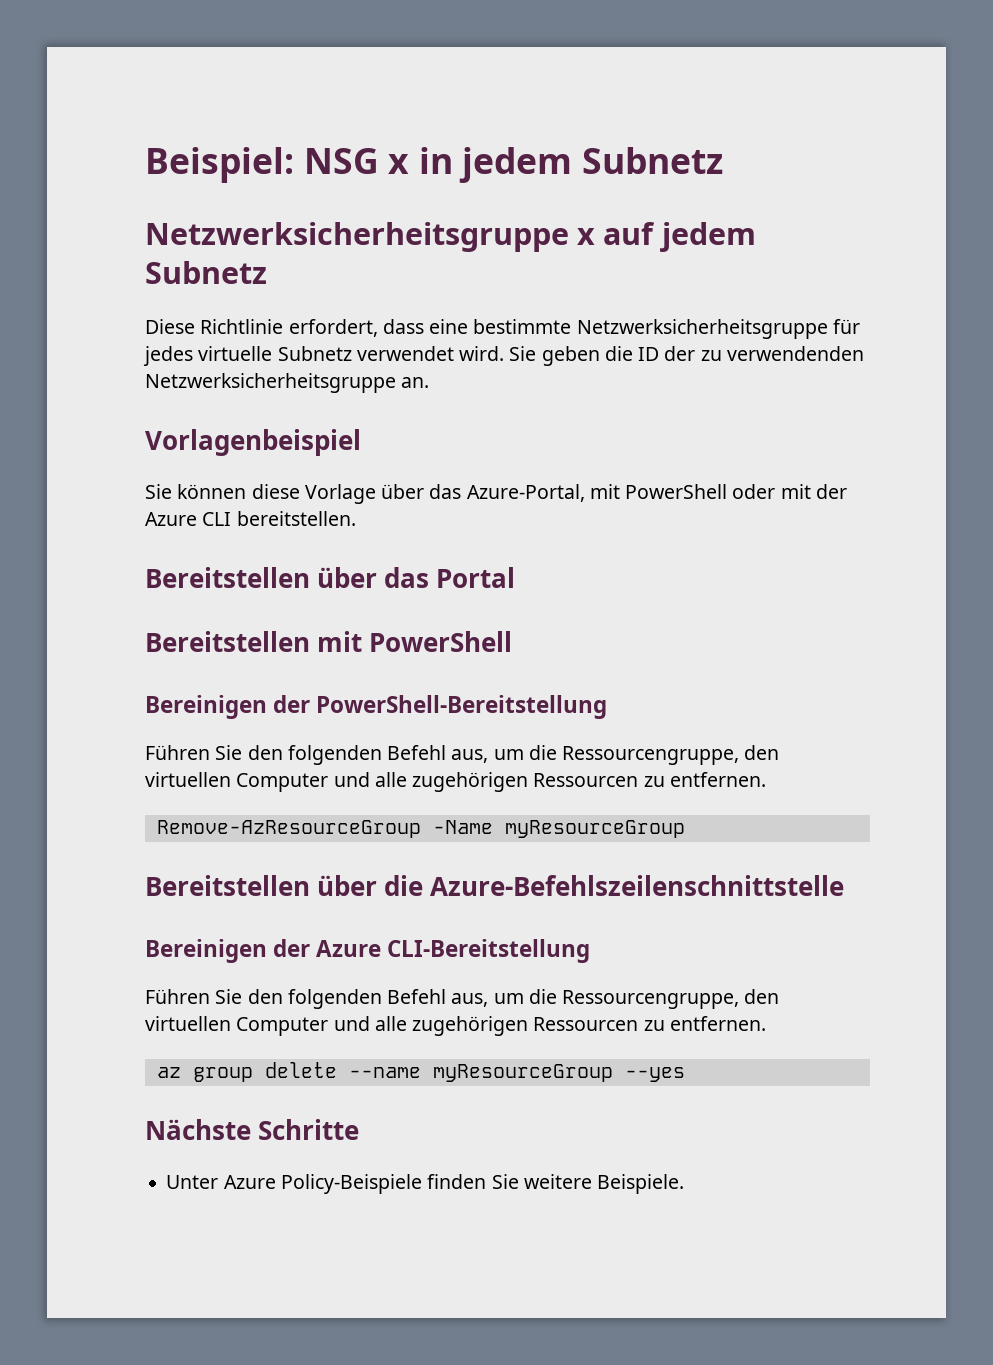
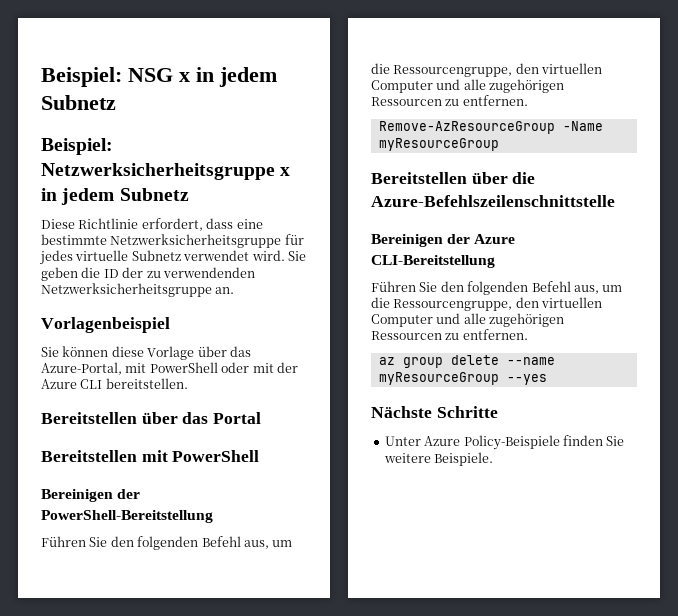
(723, 160) none -> [41,138,113,155] Beispiel:
[603,222,656,245] auf -> [41,188,57,201] in

